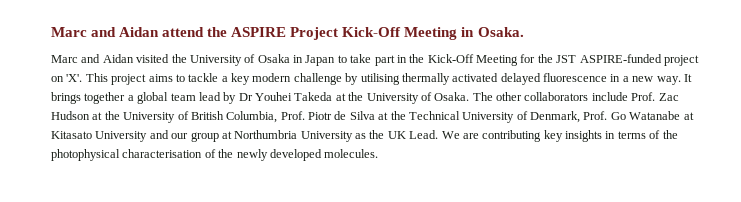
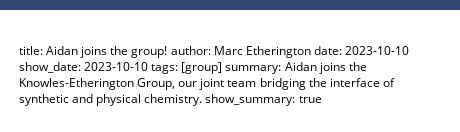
[51,27,524,40] [51,54,699,66] [51,73,692,85] [51,92,679,104] [51,111,694,123] [51,130,678,142] [51,149,379,161] Marc and Aidan attend the ASPIRE Project Kick-Off Meeting in Osaka. // Marc and Aidan visited the University of Osaka in Japan to take part in the Kick-Off Meeting for the JST ASPIRE-funded project on 'X'. This project aims to tackle a key modern challenge by utilising thermally activated delayed fluorescence in a new way. It brings together a global team lead by Dr Youhei Takeda at the University of Osaka. The other collaborators include Prof. Zac Hudson at the University of British Columbia, Prof. Piotr de Silva at the Technical University of Denmark, Prof. Go Watanabe at Kitasato University and our group at Northumbria University as the UK Lead. We are contributing key insights in terms of the photophysical characterisation of the newly developed molecules. -> [19,46,409,58] [19,62,367,74] [19,78,395,90] [19,94,322,106] title: Aidan joins the group! author: Marc Etherington date: 2023-10-10 show_date: 2023-10-10 tags: [group] summary: Aidan joins the Knowles-Etherington Group, our joint team bridging the interface of synthetic and physical chemistry. show_summary: true

